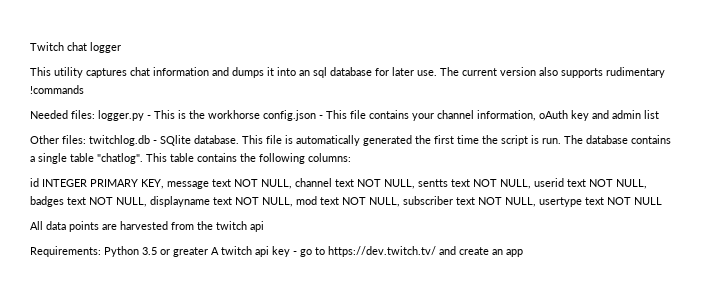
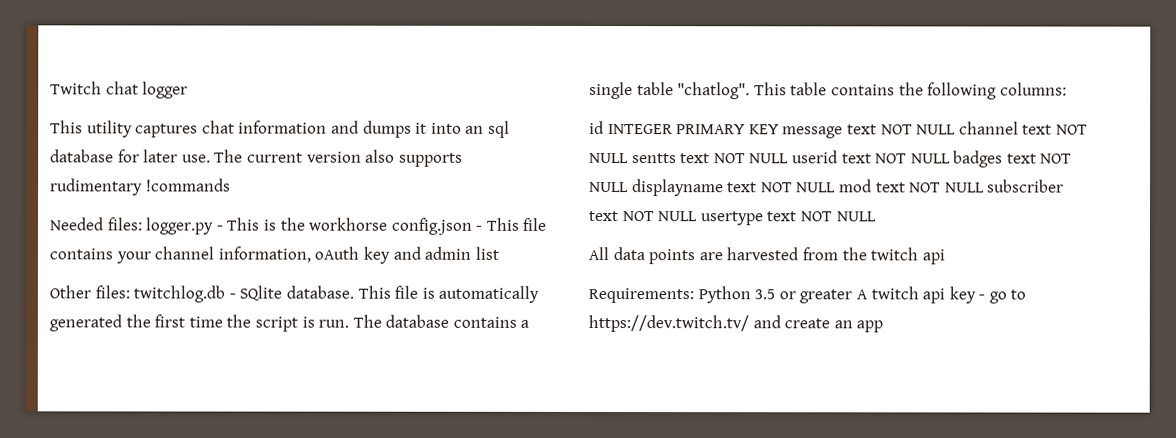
[141,179,164,189] KEY, -> [748,124,779,135] KEY
[261,179,292,189] NULL, -> [916,124,957,135] NULL
[384,179,415,189] NULL, -> [589,153,629,164] NULL
[500,179,531,189] NULL, -> [749,153,790,164] NULL
[616,179,647,189] NULL, -> [910,153,951,164] NULL
[116,197,147,207] NULL, -> [589,182,629,193] NULL
[262,197,293,207] NULL, -> [796,182,837,193] NULL
[369,197,400,207] NULL, -> [944,182,985,193] NULL
[505,197,536,207] NULL, -> [657,211,699,222] NULL

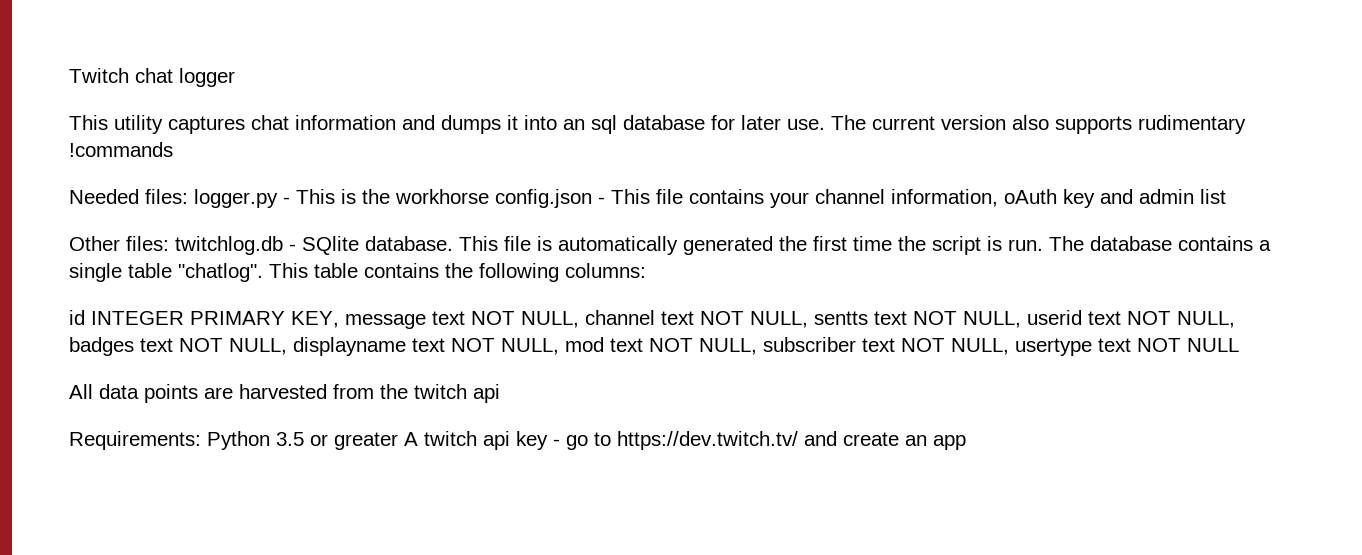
[748,124,779,135] KEY -> [291,311,339,328] KEY,
[916,124,957,135] NULL -> [521,311,579,328] NULL,
[589,153,629,164] NULL -> [750,311,808,328] NULL,
[749,153,790,164] NULL -> [963,311,1021,328] NULL,
[910,153,951,164] NULL -> [1177,311,1235,328] NULL,
[589,182,629,193] NULL -> [229,338,287,355] NULL,
[796,182,837,193] NULL -> [501,338,559,355] NULL,
[944,182,985,193] NULL -> [699,338,757,355] NULL,
[657,211,699,222] NULL -> [951,338,1009,355] NULL,

